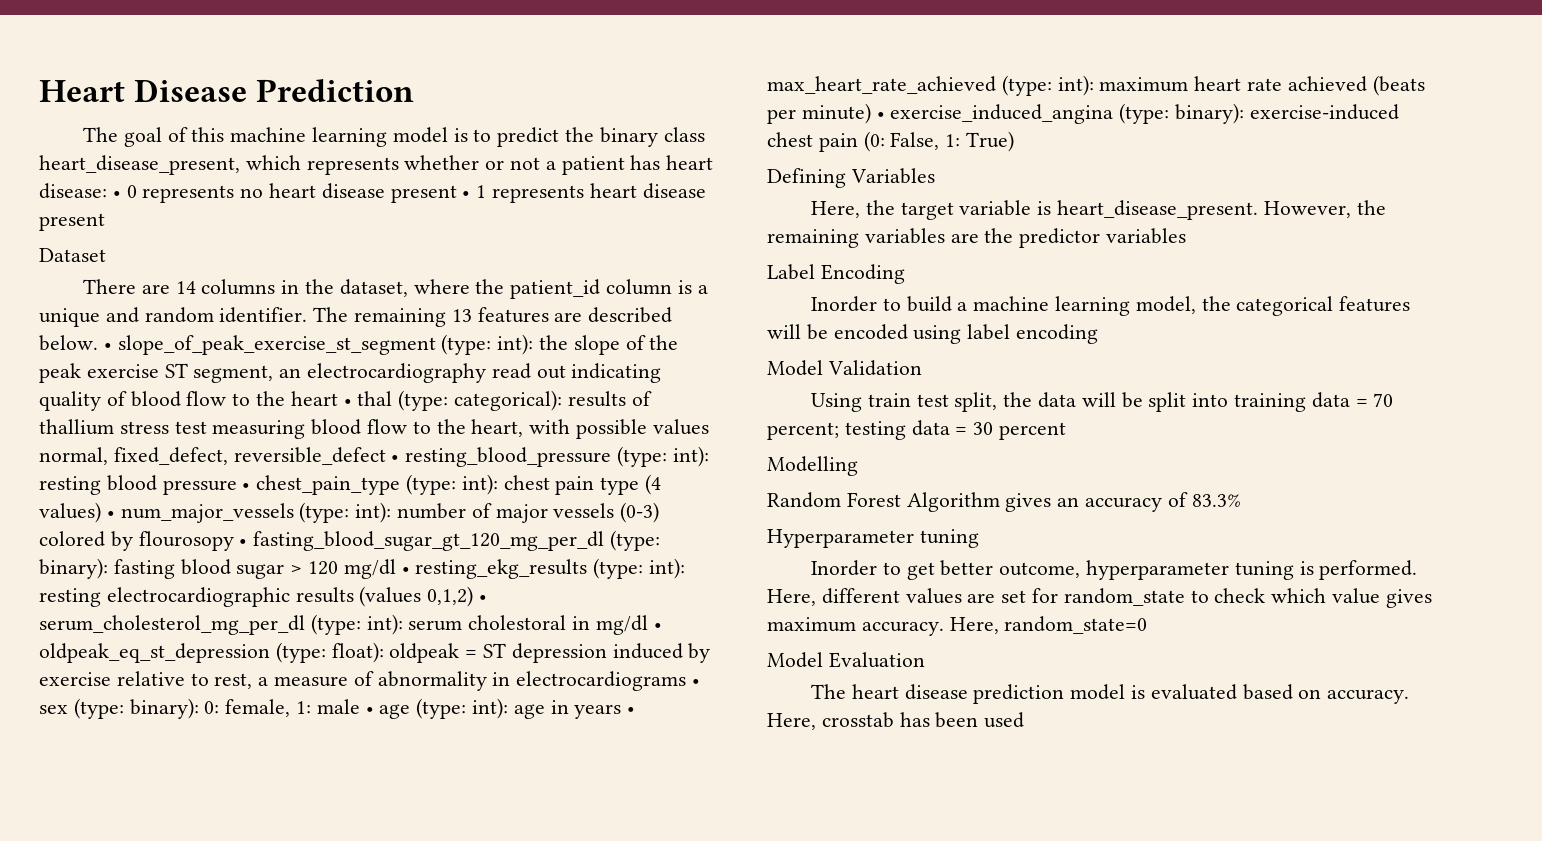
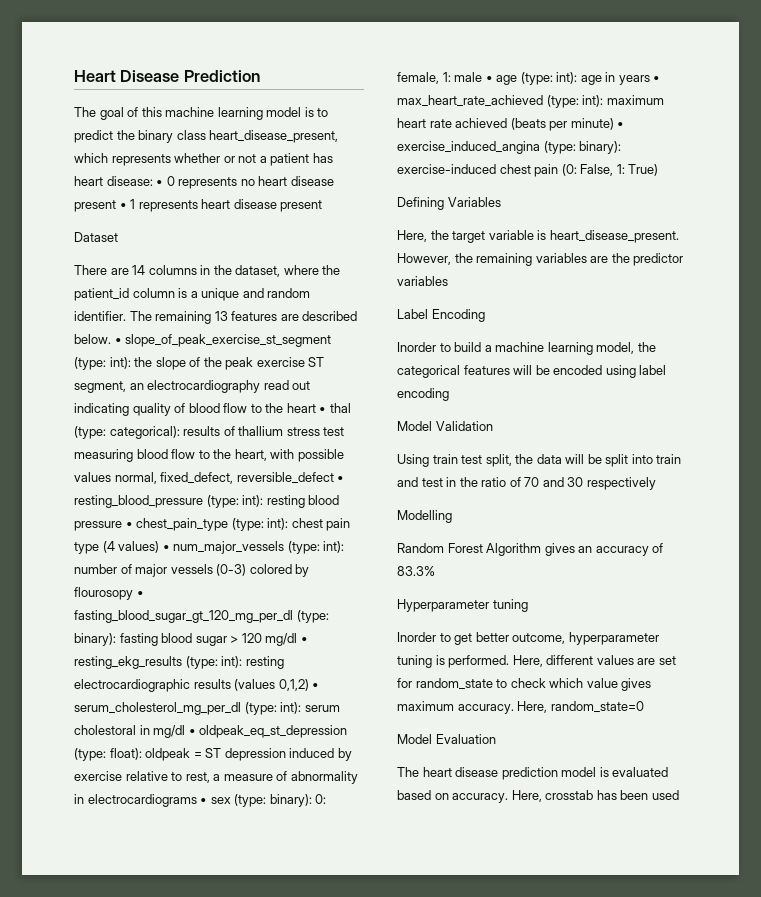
[1234,392,1394,412] [767,420,1067,440] training data = 70 percent; testing data = 30 percent -> [656,454,682,464] [397,477,656,490] train and test in the ratio of 70 and 30 respectively

